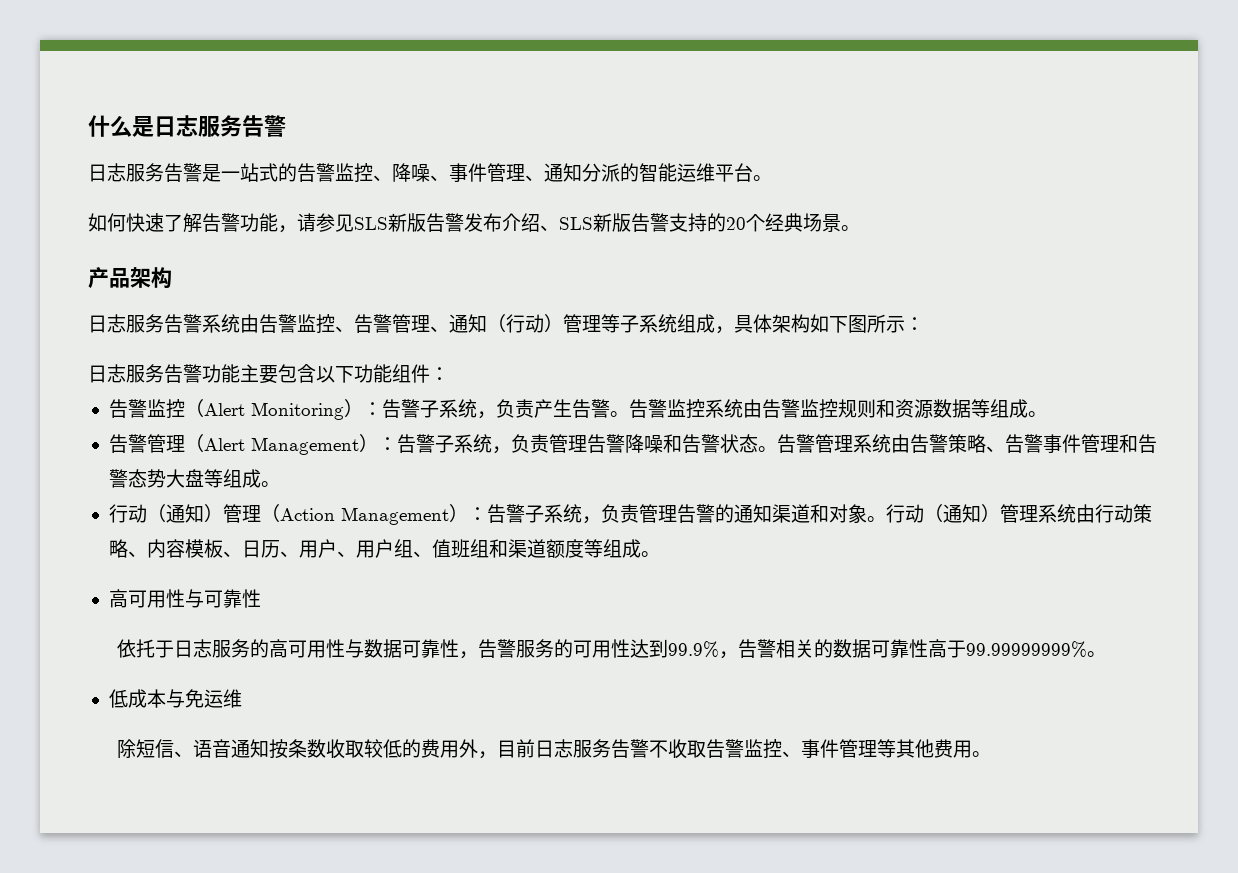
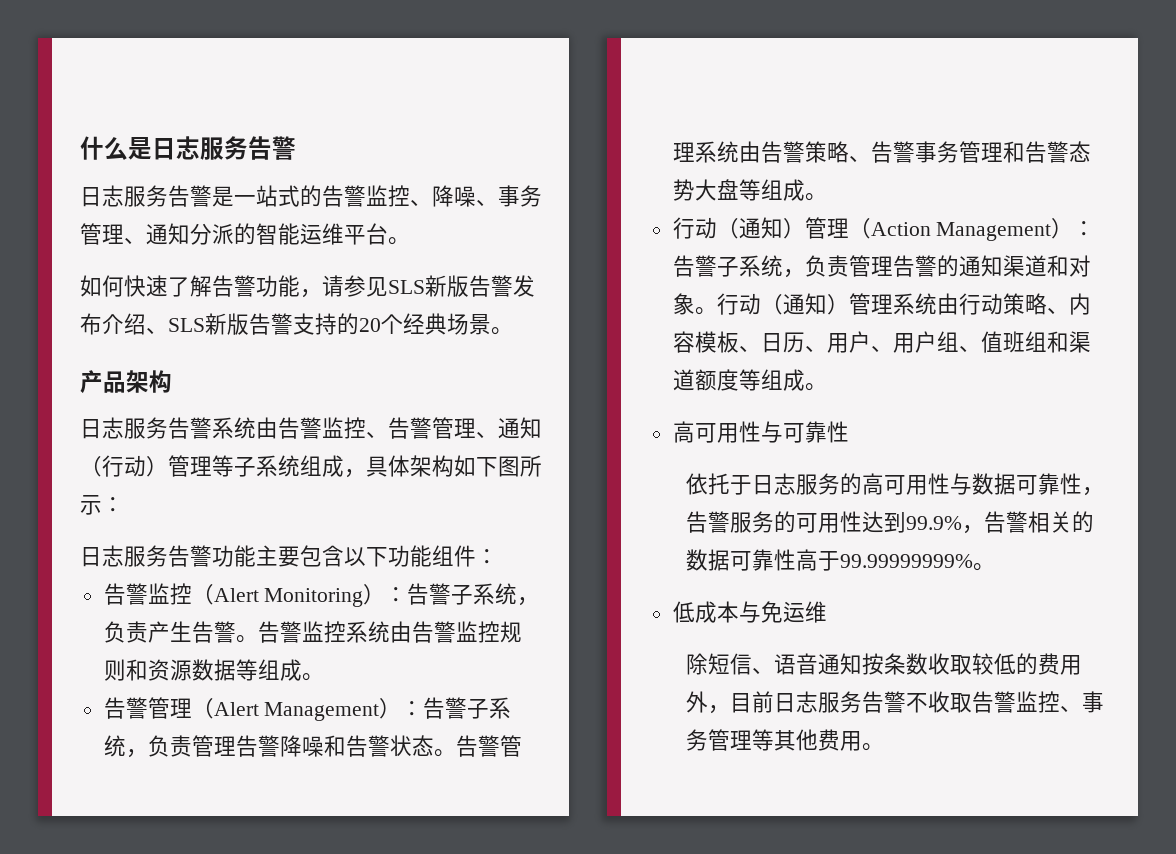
[468,163,487,182] 件 -> [520,185,542,207] 务
[1061,434,1081,453] 件 -> [936,141,959,163] 务
[820,739,840,758] 件 -> [686,729,709,751] 务

